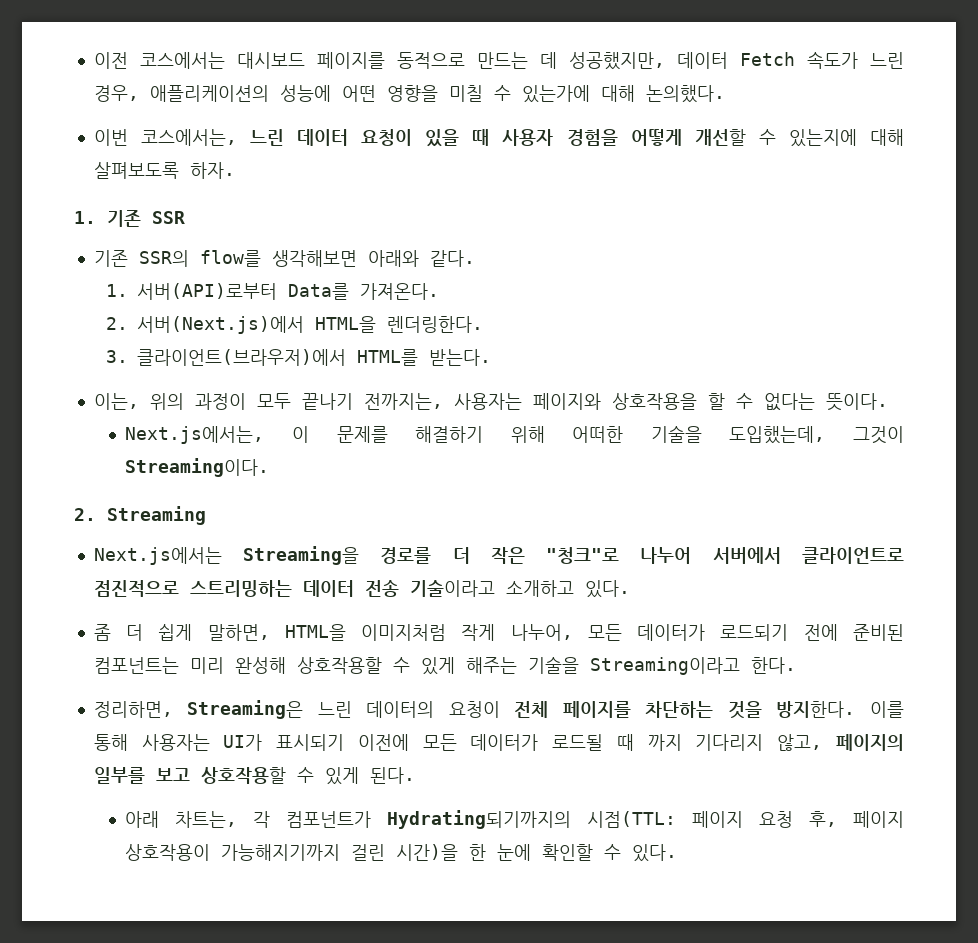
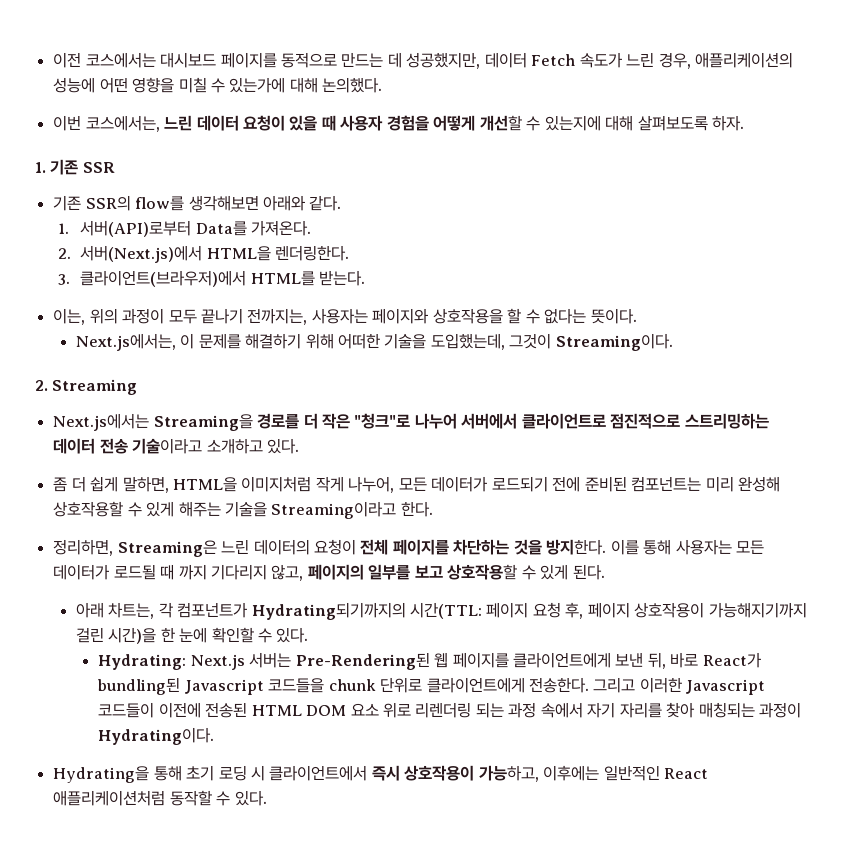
[223,734,409,751] UI가 표시되기 이전에 -> (732, 547) none
[587,811,677,828] 시점(TTL: -> [409,602,482,619] 시간(TTL:
(678, 853) none -> [98,652,761,670] [97,677,766,695] [98,702,802,718] [98,727,215,745] [53,765,709,783] [53,790,267,806] // Hydrating: Next.js 서버는 Pre-Rendering된 웹 페이지를 클라이언트에게 보낸 뒤, 바로 React가 bundling된 Javascript 코드들을 chunk 단위로 클라이언트에게 전송한다. 그리고 이러한 Javascript 코드들이 이전에 전송된 HTML DOM 요소 위로 리렌더링 되는 과정 속에서 자기 자리를 찾아 매칭되는 과정이 Hydrating이다. // Hydrating을 통해 초기 로딩 시 클라이언트에서 즉시 상호작용이 가능하고, 이후에는 일반적인 React 애플리케이션처럼 동작할 수 있다.

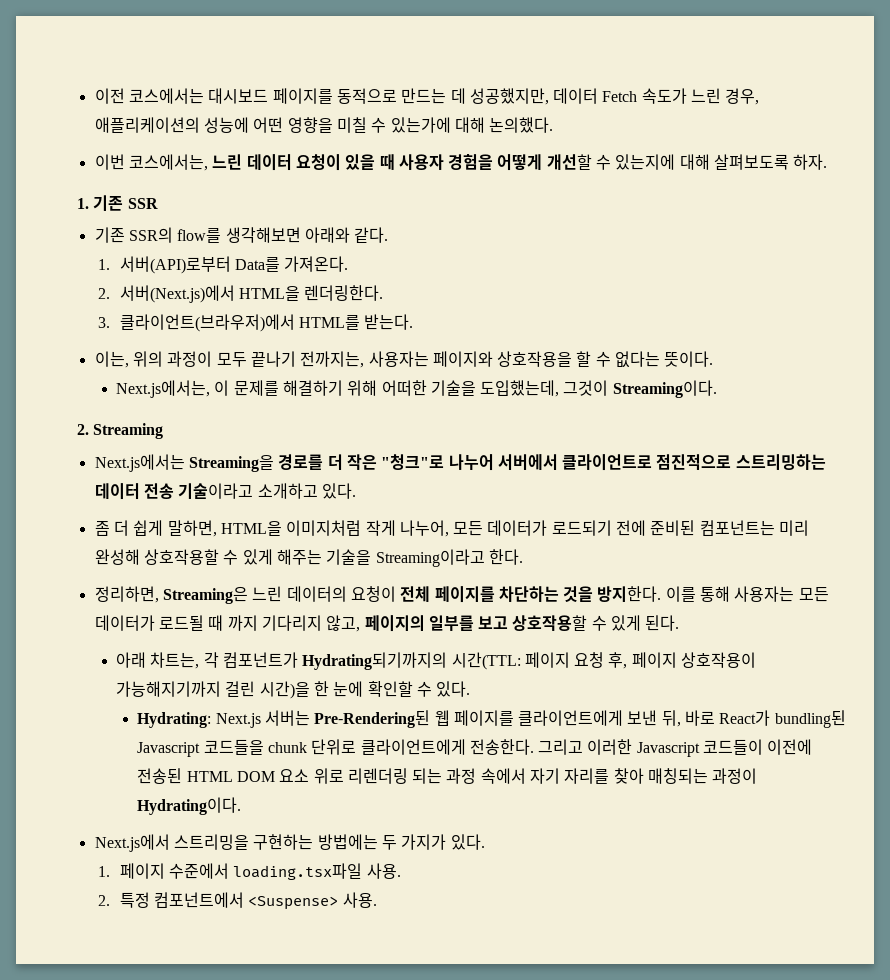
[53,765,709,783] [53,790,267,806] Hydrating을 통해 초기 로딩 시 클라이언트에서 즉시 상호작용이 가능하고, 이후에는 일반적인 React 애플리케이션처럼 동작할 수 있다. -> [94,834,485,852] [98,863,401,880] [98,892,377,910] Next.js에서 스트리밍을 구현하는 방법에는 두 가지가 있다. // 1. 페이지 수준에서 loading.tsx파일 사용. // 2. 특정 컴포넌트에서 <Suspense> 사용.

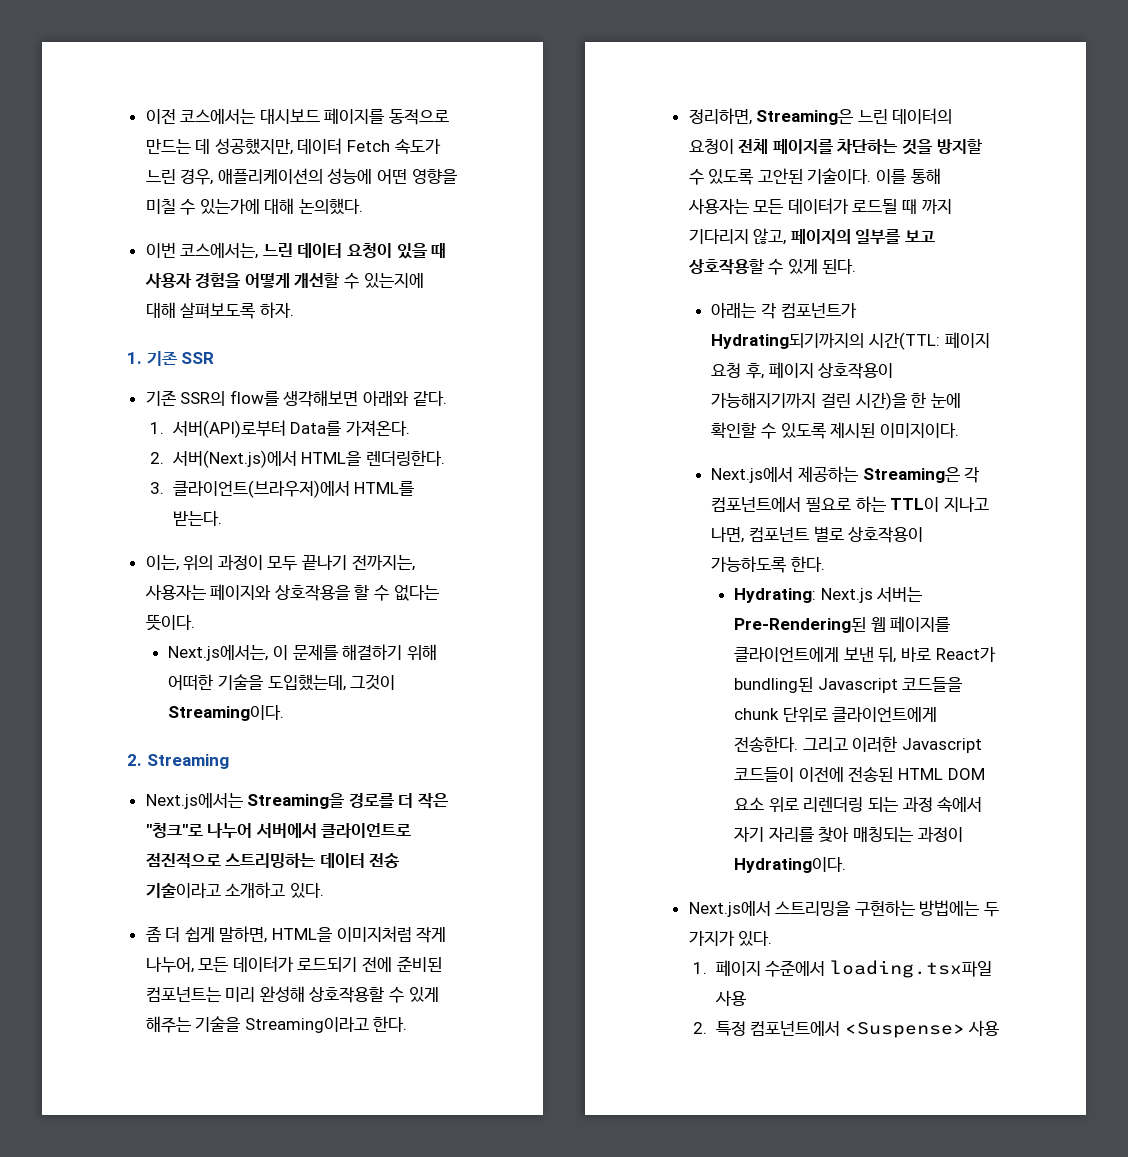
[597,586,662,602] 방지한다. -> [936,138,982,154] [688,168,872,185] 방지할 수 있도록 고안된 기술이다.
[115,652,200,669] 아래 차트는, -> [711,303,757,318] 아래는
[436,681,471,697] 있다. -> [780,422,959,439] [711,466,980,483] [711,496,989,512] [711,526,924,543] [711,556,826,573] 있도록 제시된 이미지이다. // Next.js에서 제공하는 Streaming은 각 컴포넌트에서 필요로 하는 TTL이 지나고 나면, 컴포넌트 별로 상호작용이 가능하도록 한다.
[366,863,401,879] 사용. -> [714,990,746,1006] 사용
[342,892,377,908] 사용. -> [968,1020,1000,1036] 사용

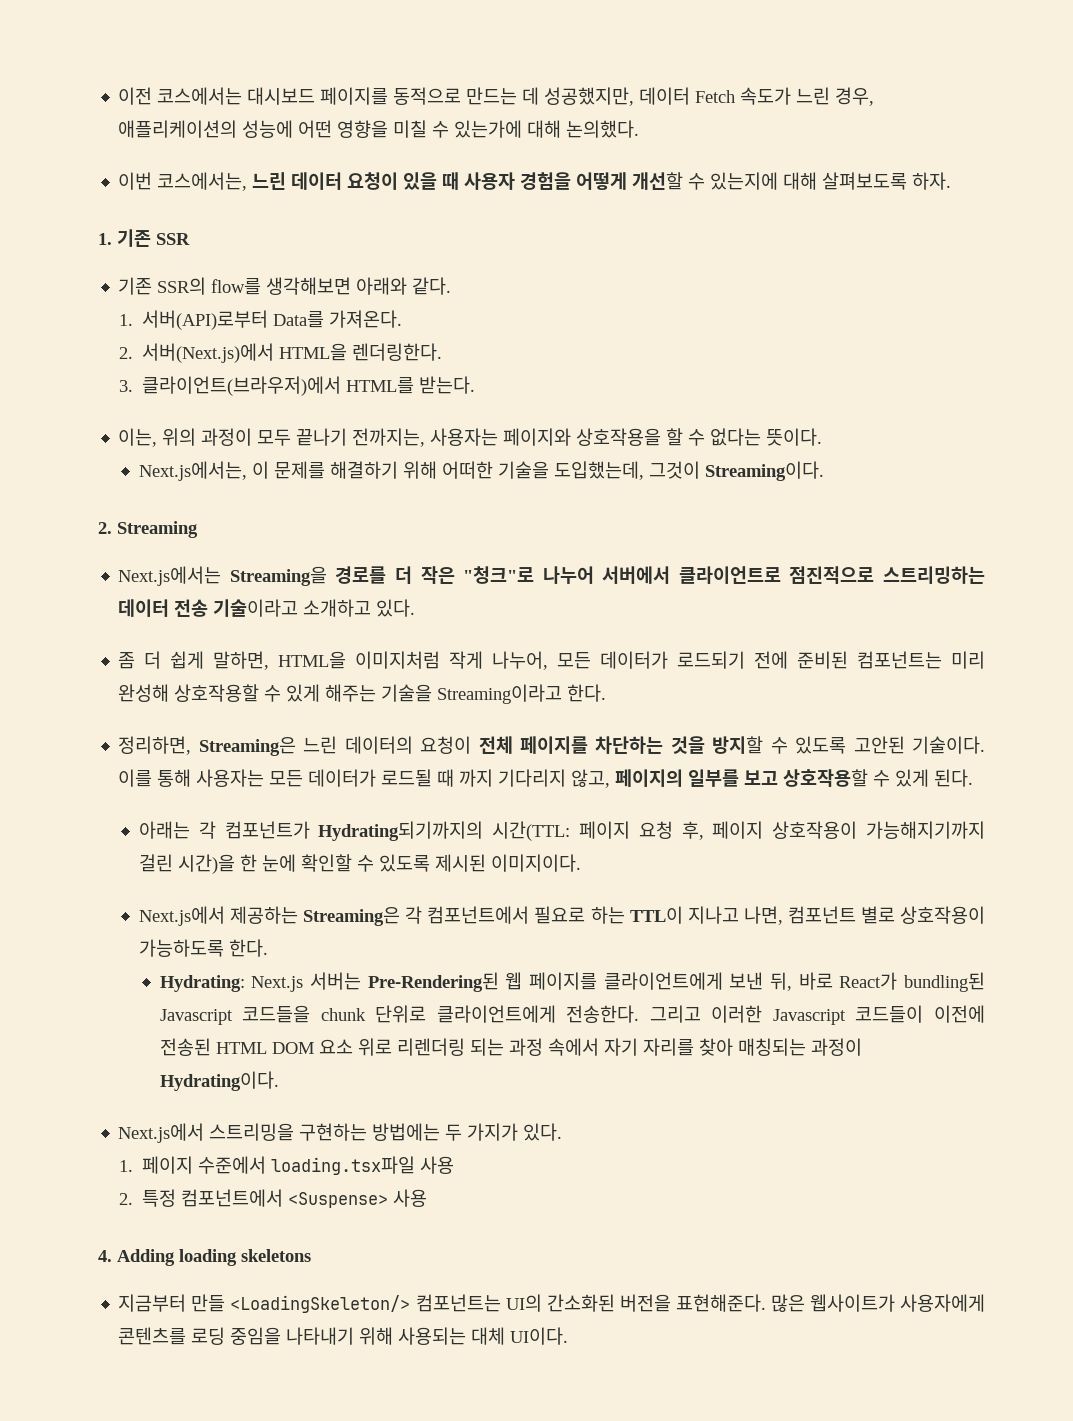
(1000, 1028) none -> [98,1249,311,1266] [118,1294,986,1313] [118,1327,569,1345] // 4. Adding loading skeletons // 지금부터 만들 <LoadingSkeleton/> 컴포넌트는 UI의 간소화된 버전을 표현해준다. 많은 웹사이트가 사용자에게 콘텐츠를 로딩 중임을 나타내기 위해 사용되는 대체 UI이다.

